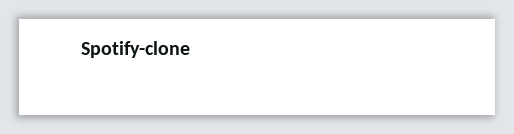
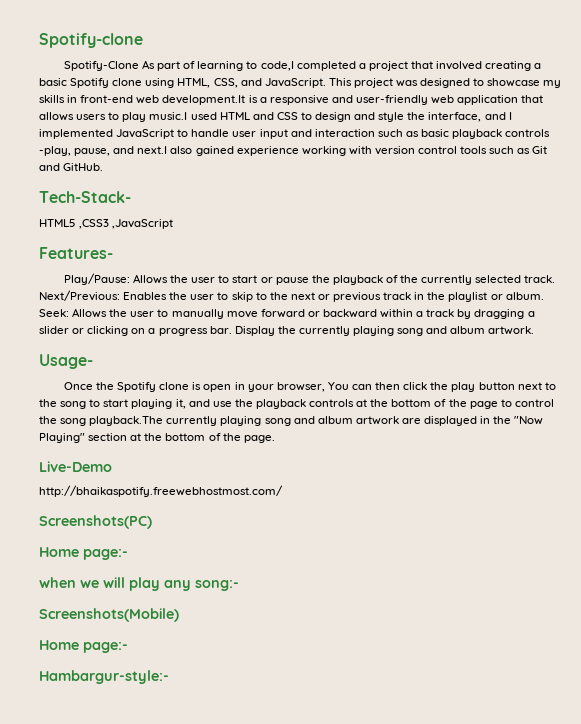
(190, 49) none -> [63,60,542,71] [39,78,562,88] [39,95,544,105] [39,112,512,122] [39,129,551,139] [39,146,548,156] [39,163,104,171] [39,191,131,203] [39,219,174,229] [39,247,113,259] [63,273,556,285] [39,290,544,302] [39,308,535,319] [39,326,535,336] [39,354,93,369] [63,382,556,392] [39,399,554,409] [39,416,544,426] [39,433,275,443] [39,461,112,472] [39,485,283,497] [39,515,152,529] [39,547,128,560] [39,577,239,591] [39,608,179,622] [39,640,128,653] [39,670,169,684] // Spotify-Clone As part of learning to code,I completed a project that involved creating a basic Spotify clone using HTML, CSS, and JavaScript. This project was designed to showcase my skills in front-end web development.It is a responsive and user-friendly web application that allows users to play music.I used HTML and CSS to design and style the interface, and I implemented JavaScript to handle user input and interaction such as basic playback controls -play, pause, and next.I also gained experience working with version control tools such as Git and GitHub. // Tech-Stack- // HTML5 ,CSS3 ,JavaScript // Features- // Play/Pause: Allows the user to start or pause the playback of the currently selected track. Next/Previous: Enables the user to skip to the next or previous track in the playlist or album. Seek: Allows the user to manually move forward or backward within a track by dragging a slider or clicking on a progress bar. Display the currently playing song and album artwork. // Usage- // Once the Spotify clone is open in your browser, You can then click the play button next to the song to start playing it, and use the playback controls at the bottom of the page to control the song playback.The currently playing song and album artwork are displayed in the "Now Playing" section at the bottom of the page. // Live-Demo // http://bhaikaspotify.freewebhostmost.com/ // Screenshots(PC) // Home page:- // when we will play any song:- // Screenshots(Mobile) // Home page:- // Hambargur-style:-

